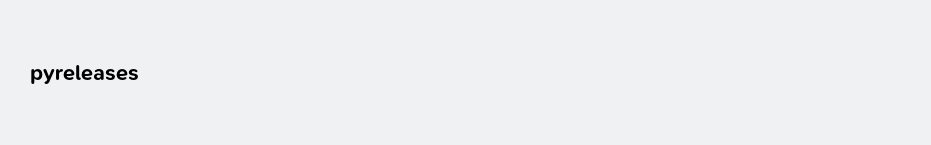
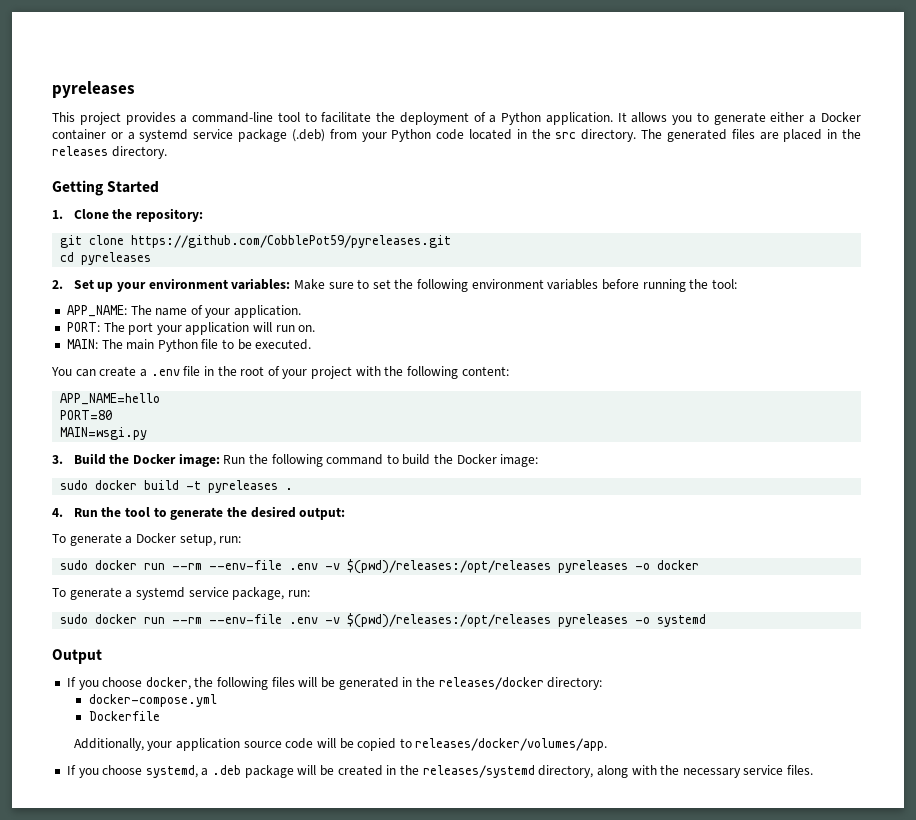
[30,65,139,84] pyreleases -> [52,81,135,98] [52,112,862,125] [52,129,862,142] [52,146,167,159] [52,180,160,196] [52,208,203,222] [60,235,452,248] [60,252,152,265] [52,278,738,292] [66,305,302,318] [66,322,316,335] [66,339,312,352] [51,366,509,379] [60,393,161,405] [60,410,113,420] [60,427,148,440] [52,453,539,467] [60,480,294,493] [52,506,346,520] [52,533,242,546] [60,559,700,574] [52,587,310,600] [60,613,707,628] [52,649,102,664] [66,677,603,690] [88,694,217,707] [88,711,160,721] [73,738,608,751] [66,765,814,778] pyreleases // This project provides a command-line tool to facilitate the deployment of a Python application. It allows you to generate either a Docker container or a systemd service package (.deb) from your Python code located in the src directory. The generated files are placed in the releases directory. // Getting Started // 1. Clone the repository: // git clone https://github.com/CobblePot59/pyreleases.git // cd pyreleases // 2. Set up your environment variables: Make sure to set the following environment variables before running the tool: // APP_NAME: The name of your application. // PORT: The port your application will run on. // MAIN: The main Python file to be executed. // You can create a .env file in the root of your project with the following content: // APP_NAME=hello // PORT=80 // MAIN=wsgi.py // 3. Build the Docker image: Run the following command to build the Docker image: // sudo docker build -t pyreleases . // 4. Run the tool to generate the desired output: // To generate a Docker setup, run: // sudo docker run --rm --env-file .env -v $(pwd)/releases:/opt/releases pyreleases -o docker // To generate a systemd service package, run: // sudo docker run --rm --env-file .env -v $(pwd)/releases:/opt/releases pyreleases -o systemd // Output // If you choose docker, the following files will be generated in the releases/docker directory: // docker-compose.yml // Dockerfile // Additionally, your application source code will be copied to releases/docker/volumes/app. // If you choose systemd, a .deb package will be created in the releases/systemd directory, along with the necessary service files.

